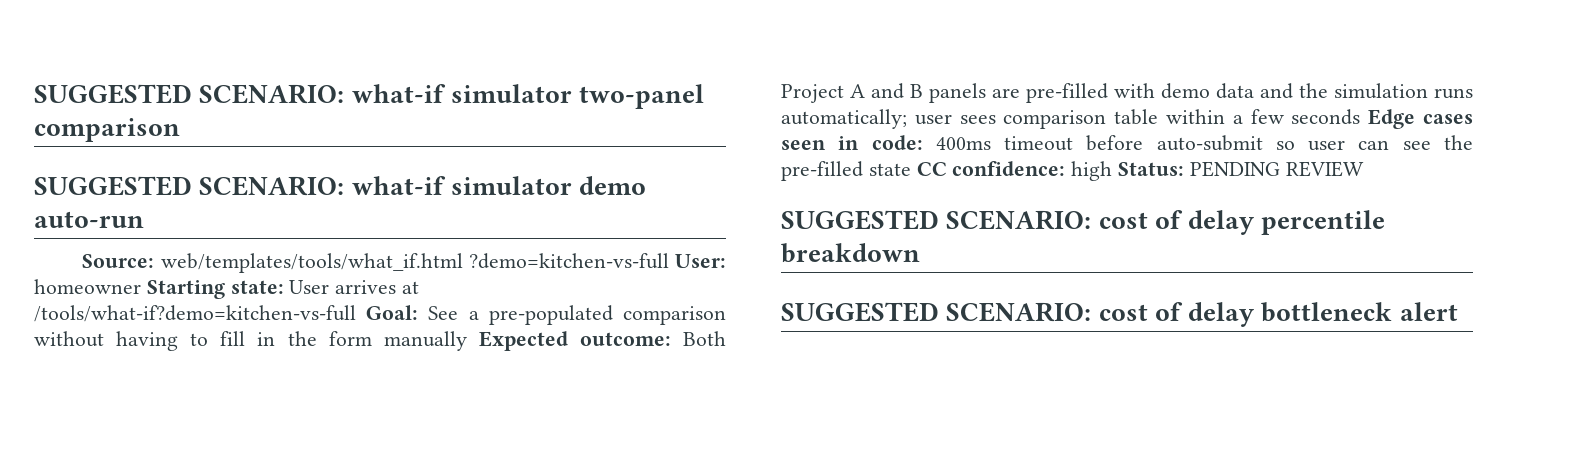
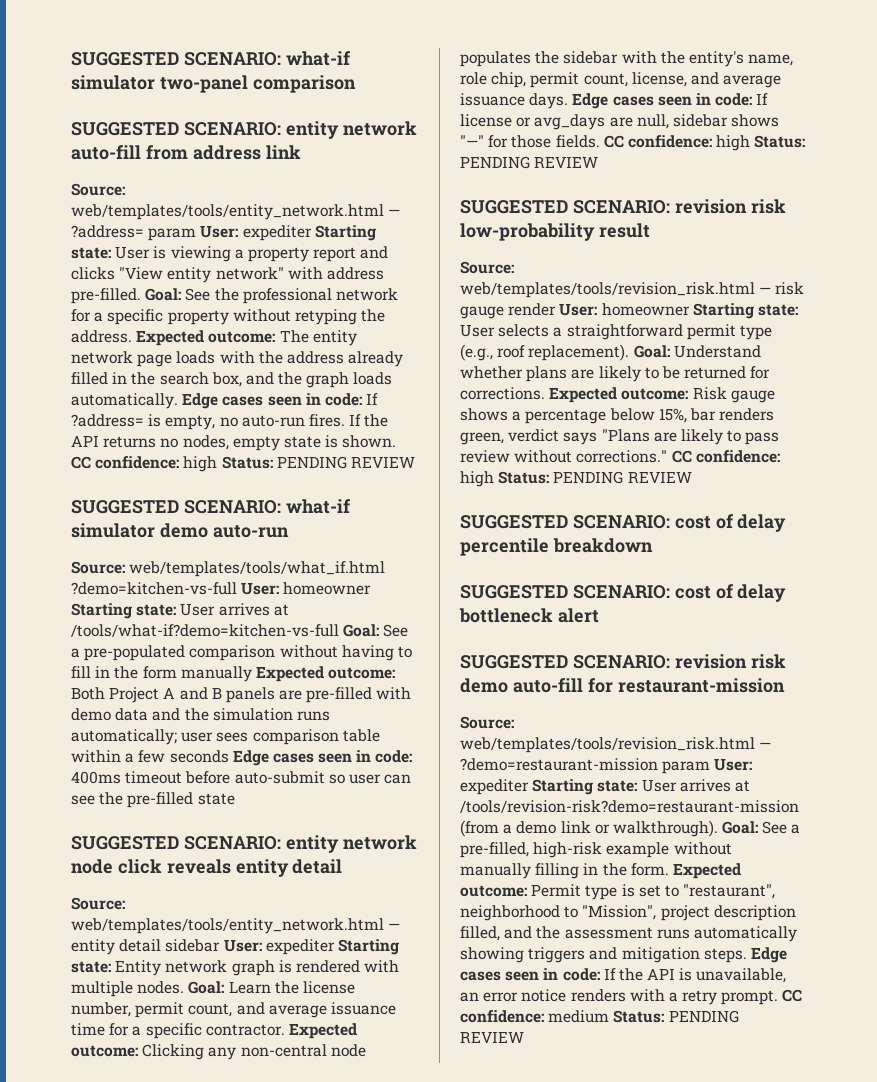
(180, 130) none -> [71,121,417,139] [71,145,301,160] [71,183,125,196] [71,204,401,220] [71,225,376,241] [71,246,389,262] [71,267,384,283] [71,288,398,304] [71,309,386,325] [71,330,357,346] [71,351,404,367] [71,372,393,388] [71,393,379,409] [71,414,389,430] [71,435,397,451] [71,456,415,472] // SUGGESTED SCENARIO: entity network auto-fill from address link // Source: web/templates/tools/entity_network.html — ?address= param User: expediter Starting state: User is viewing a property report and clicks "View entity network" with address pre-filled. Goal: See the professional network for a specific property without retyping the address. Expected outcome: The entity network page loads with the address already filled in the search box, and the graph loads automatically. Edge cases seen in code: If ?address= is empty, no auto-run fires. If the API returns no nodes, empty state is shown. CC confidence: high Status: PENDING REVIEW
(911, 169) none -> [71,835,417,853] [71,859,343,877] [71,897,125,910] [71,918,401,934] [71,939,399,955] [71,960,400,976] [71,981,355,997] [71,1002,396,1018] [71,1023,357,1039] [71,1044,366,1060] [460,51,794,67] [460,72,782,88] [460,93,769,109] [460,114,780,130] [460,135,806,151] [460,156,599,169] [460,199,786,214] [460,223,650,241] [460,261,514,274] [460,282,805,298] [460,303,798,319] [460,324,772,340] [460,344,761,361] [460,366,771,382] [460,387,775,403] [460,408,775,424] [460,429,780,445] [460,450,668,463] // SUGGESTED SCENARIO: entity network node click reveals entity detail // Source: web/templates/tools/entity_network.html — entity detail sidebar User: expediter Starting state: Entity network graph is rendered with multiple nodes. Goal: Learn the license number, permit count, and average issuance time for a specific contractor. Expected outcome: Clicking any non-central node populates the sidebar with the entity's name, role chip, permit count, license, and average issuance days. Edge cases seen in code: If license or avg_days are null, sidebar shows "—" for those fields. CC confidence: high Status: PENDING REVIEW // SUGGESTED SCENARIO: revision risk low-probability result // Source: web/templates/tools/revision_risk.html — risk gauge render User: homeowner Starting state: User selects a straightforward permit type (e.g., roof replacement). Goal: Understand whether plans are likely to be returned for corrections. Expected outcome: Risk gauge shows a percentage below 15%, bar renders green, verdict says "Plans are likely to pass review without corrections."
(1458, 311) none -> [460,654,786,669] [460,678,785,693] [460,716,514,729] [460,737,772,753] [460,758,753,774] [460,779,750,795] [460,800,799,813] [460,820,801,837] [460,842,732,858] [460,863,741,879] [460,884,776,900] [460,905,796,921] [460,926,797,942] [460,947,787,963] [460,968,787,983] [460,989,803,1005] [460,1010,739,1023] [460,1031,524,1043] // SUGGESTED SCENARIO: revision risk demo auto-fill for restaurant-mission // Source: web/templates/tools/revision_risk.html — ?demo=restaurant-mission param User: expediter Starting state: User arrives at /tools/revision-risk?demo=restaurant-mission (from a demo link or walkthrough). Goal: See a pre-filled, high-risk example without manually filling in the form. Expected outcome: Permit type is set to "restaurant", neighborhood to "Mission", project description filled, and the assessment runs automatically showing triggers and mitigation steps. Edge cases seen in code: If the API is unavailable, an error notice renders with a retry prompt. CC confidence: medium Status: PENDING REVIEW

